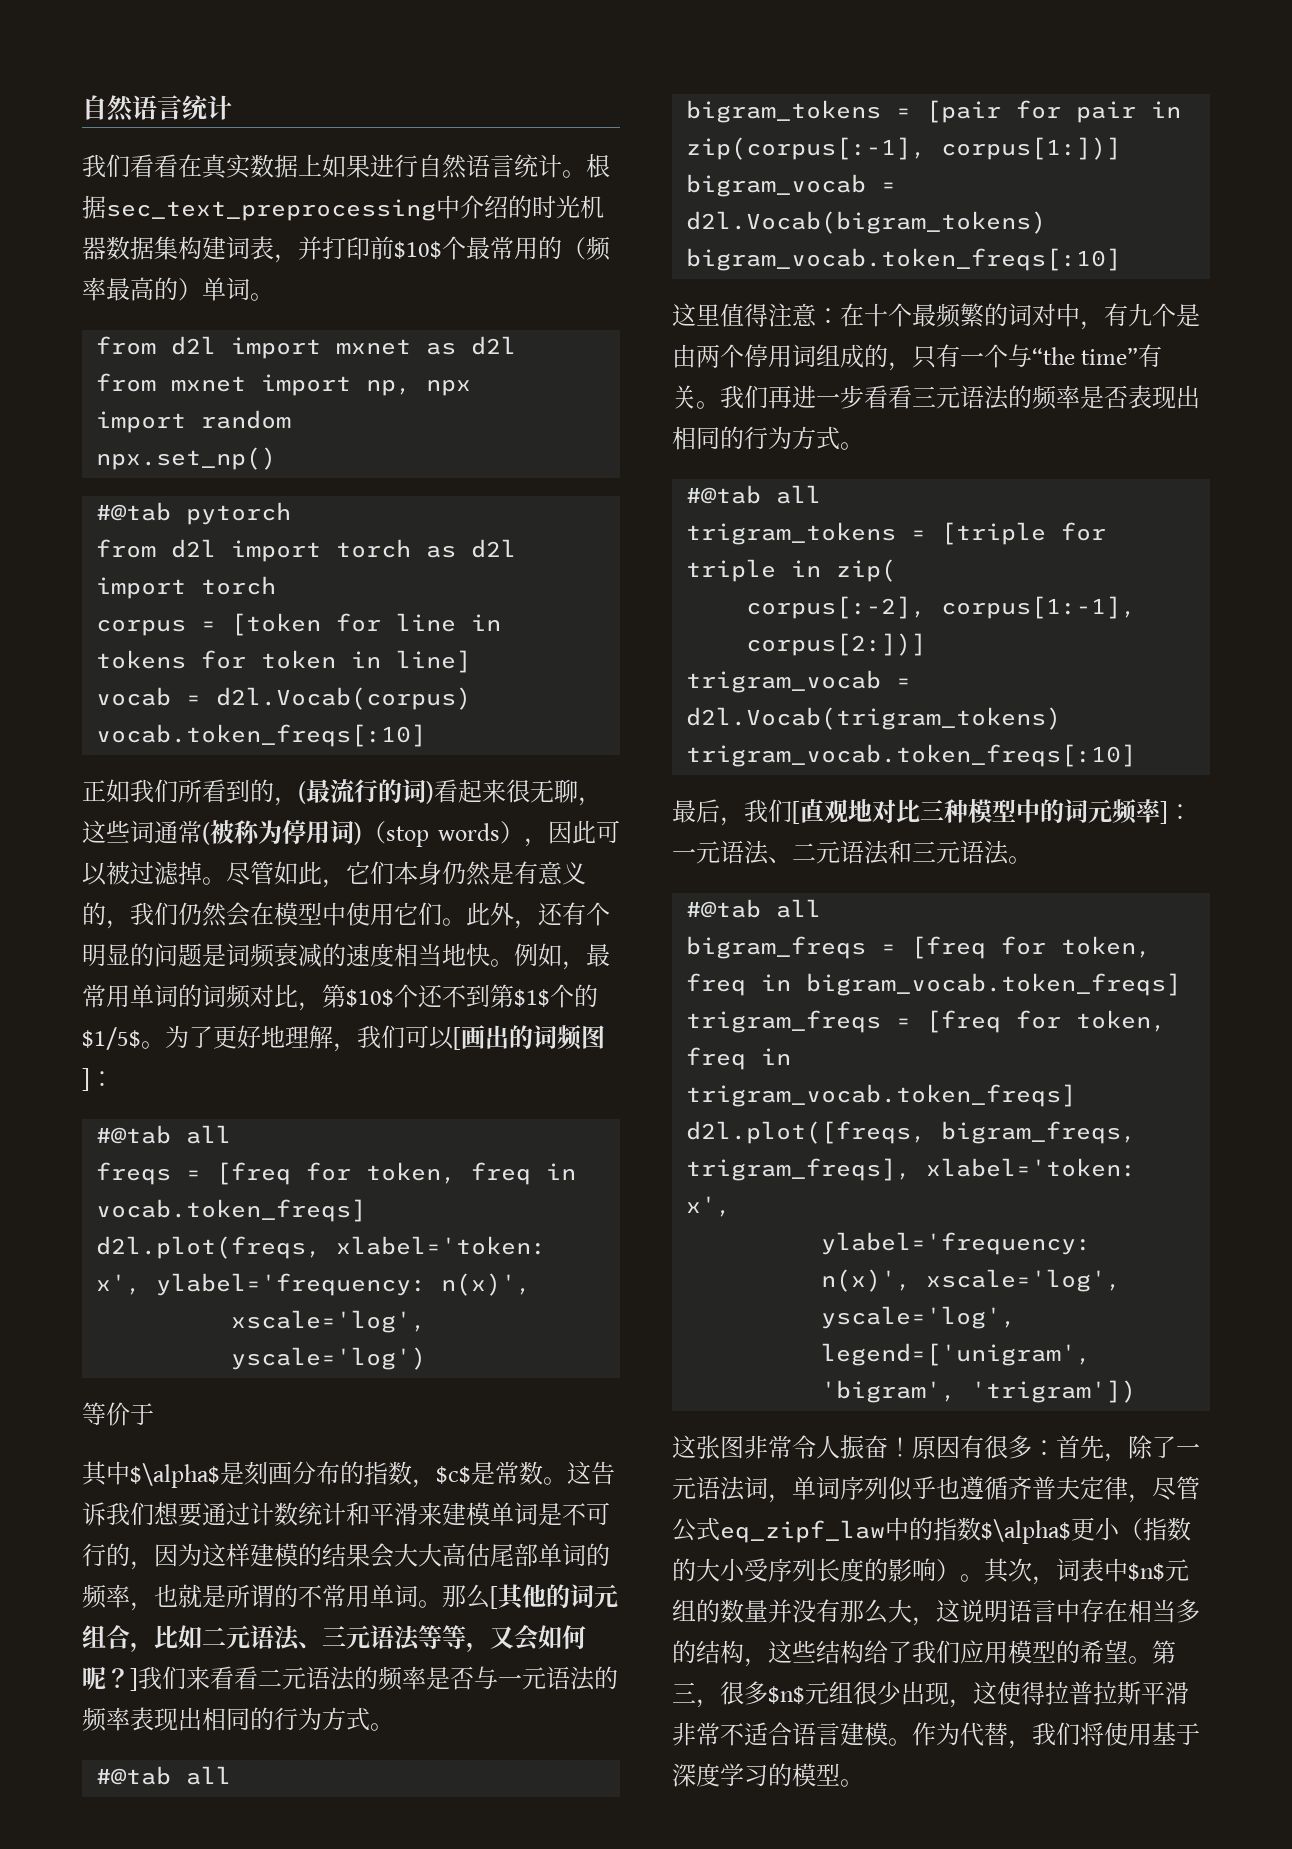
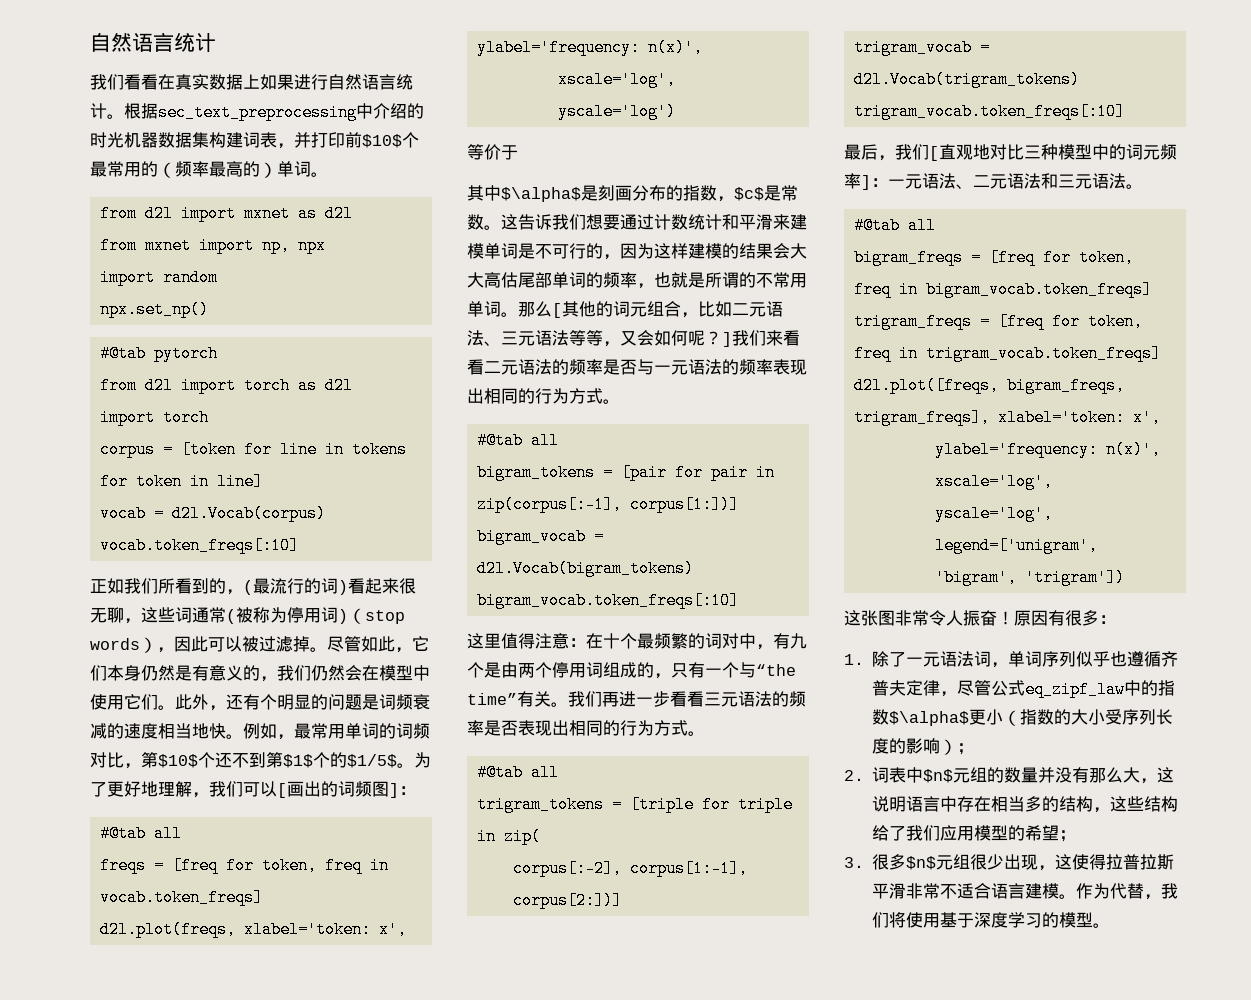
[1056,1435,1128,1462] 首先， -> [844,654,864,665] // 1.
[960,1558,1056,1585] 。其次， -> [957,743,975,755] [844,770,864,781] ； // 2.
[1128,1640,1176,1664] [672,1682,720,1708] 。第三， -> [1059,830,1077,842] [844,857,864,868] ； // 3.

